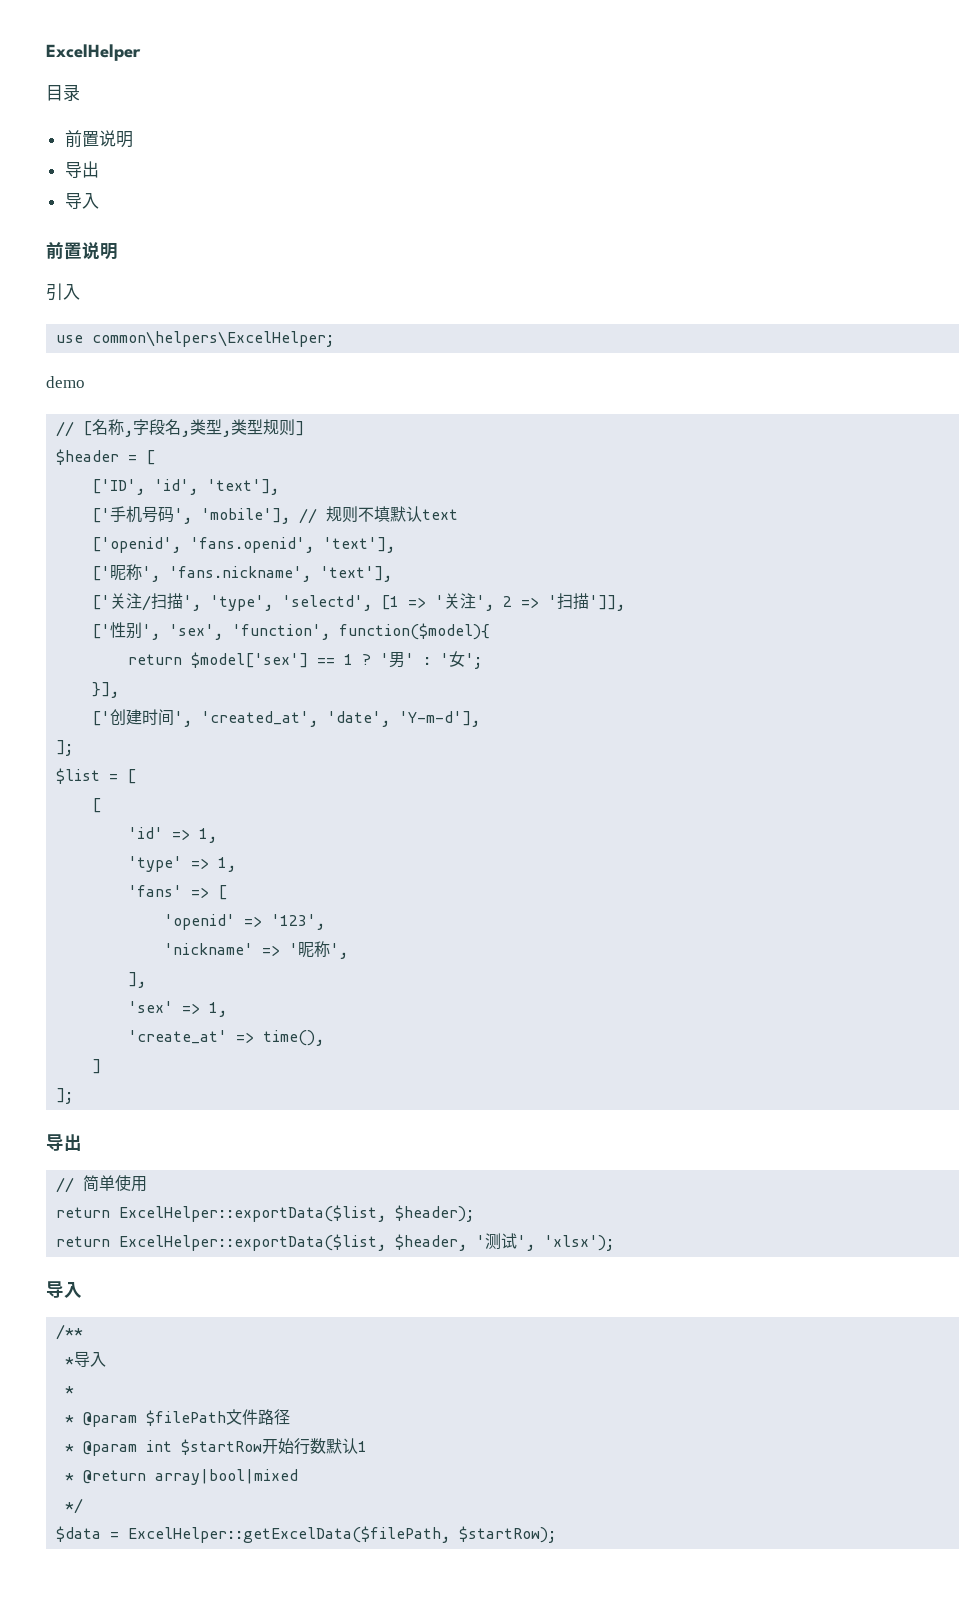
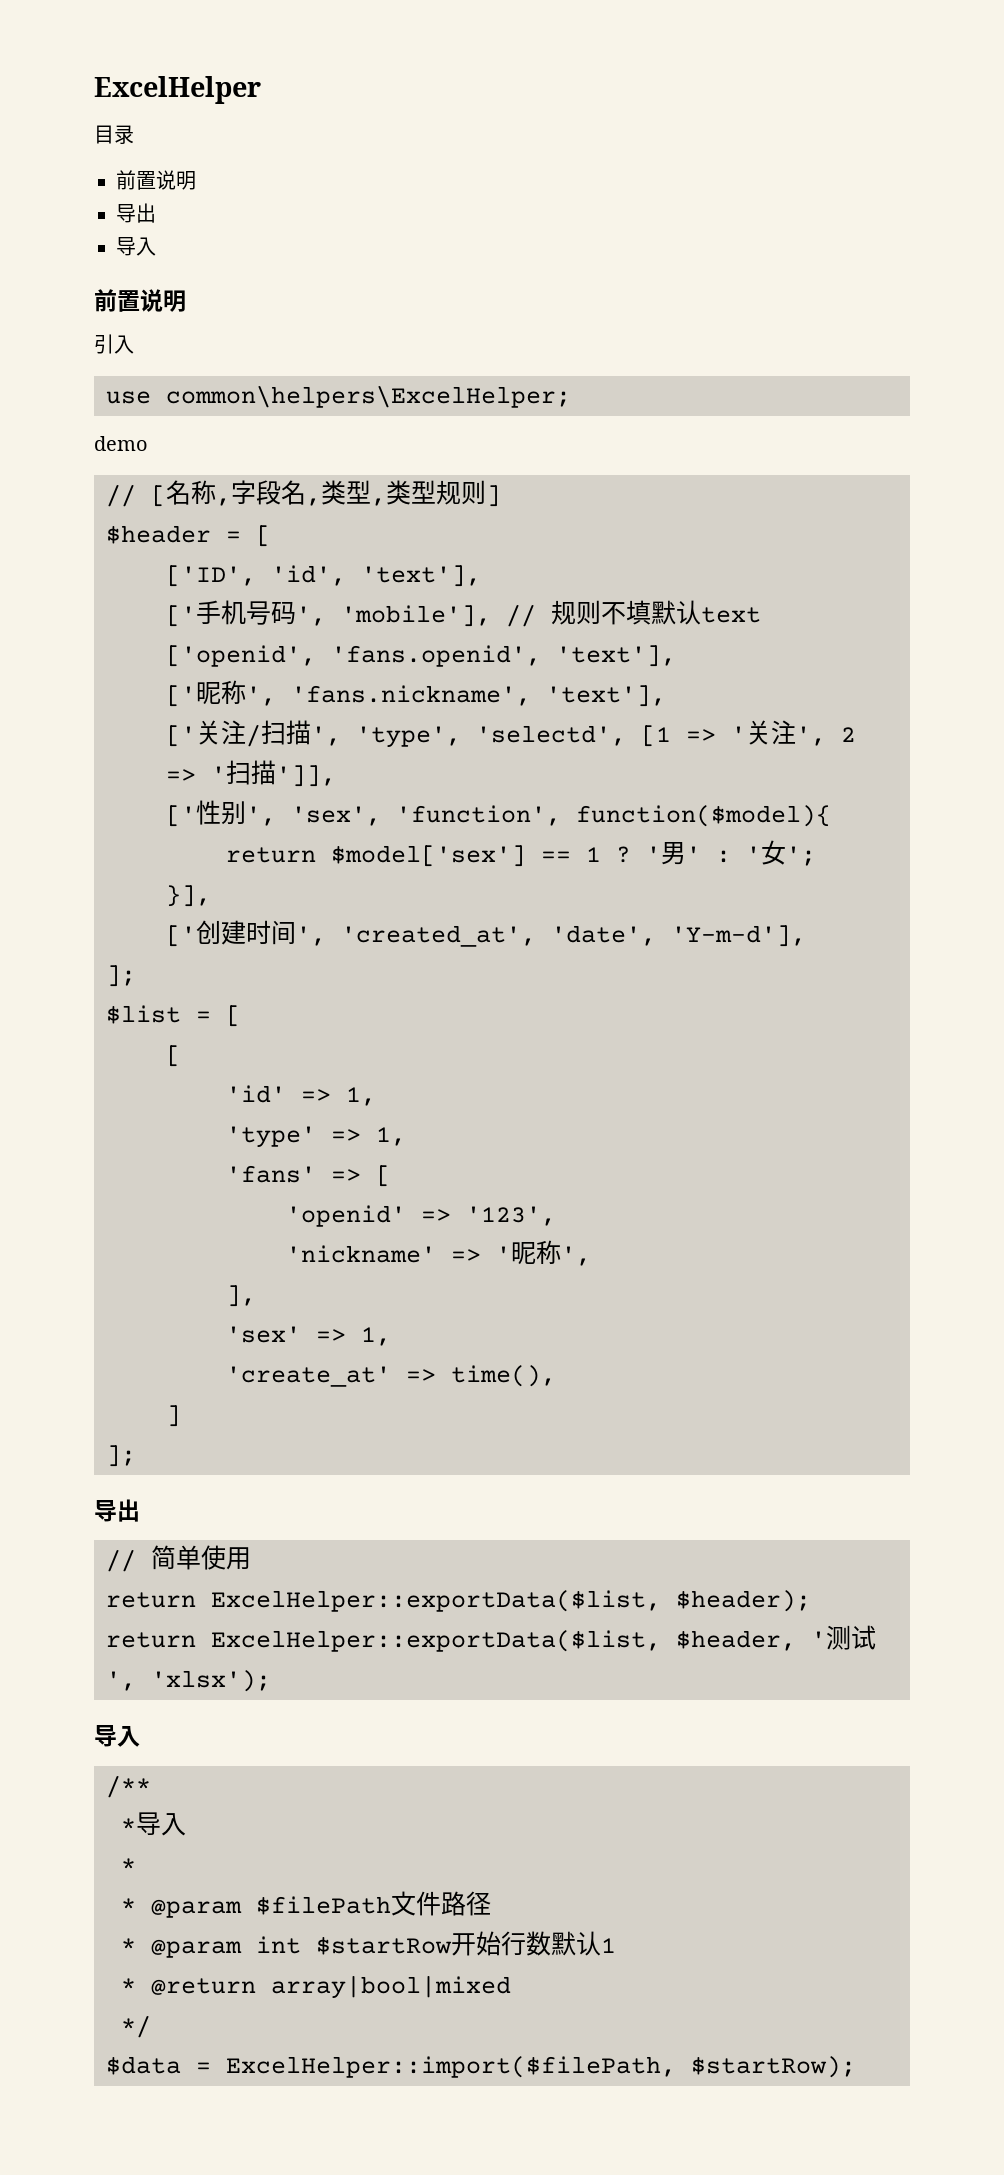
[128,1526,451,1543] ExcelHelper::getExcelData($filePath, -> [226,2056,676,2078] ExcelHelper::import($filePath,

